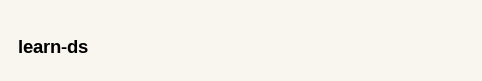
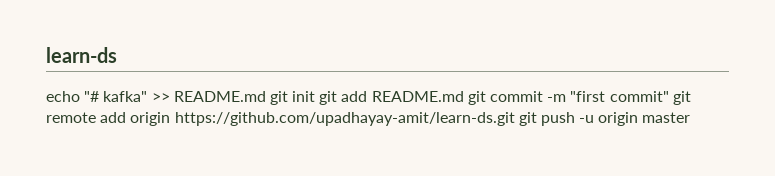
(88, 46) none -> [46,91,691,105] [46,112,691,126] // echo "# kafka" >> README.md git init git add README.md git commit -m "first commit" git remote add origin https://github.com/upadhayay-amit/learn-ds.git git push -u origin master

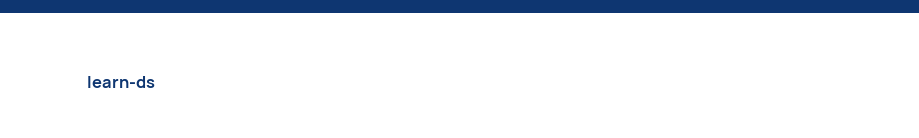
[46,91,691,105] [46,112,691,126] // echo "# kafka" >> README.md git init git add README.md git commit -m "first commit" git remote add origin https://github.com/upadhayay-amit/learn-ds.git git push -u origin master -> (155, 82) none

